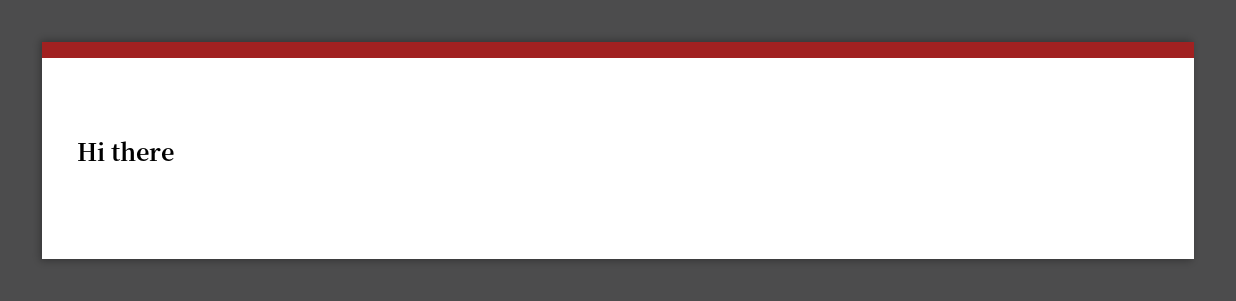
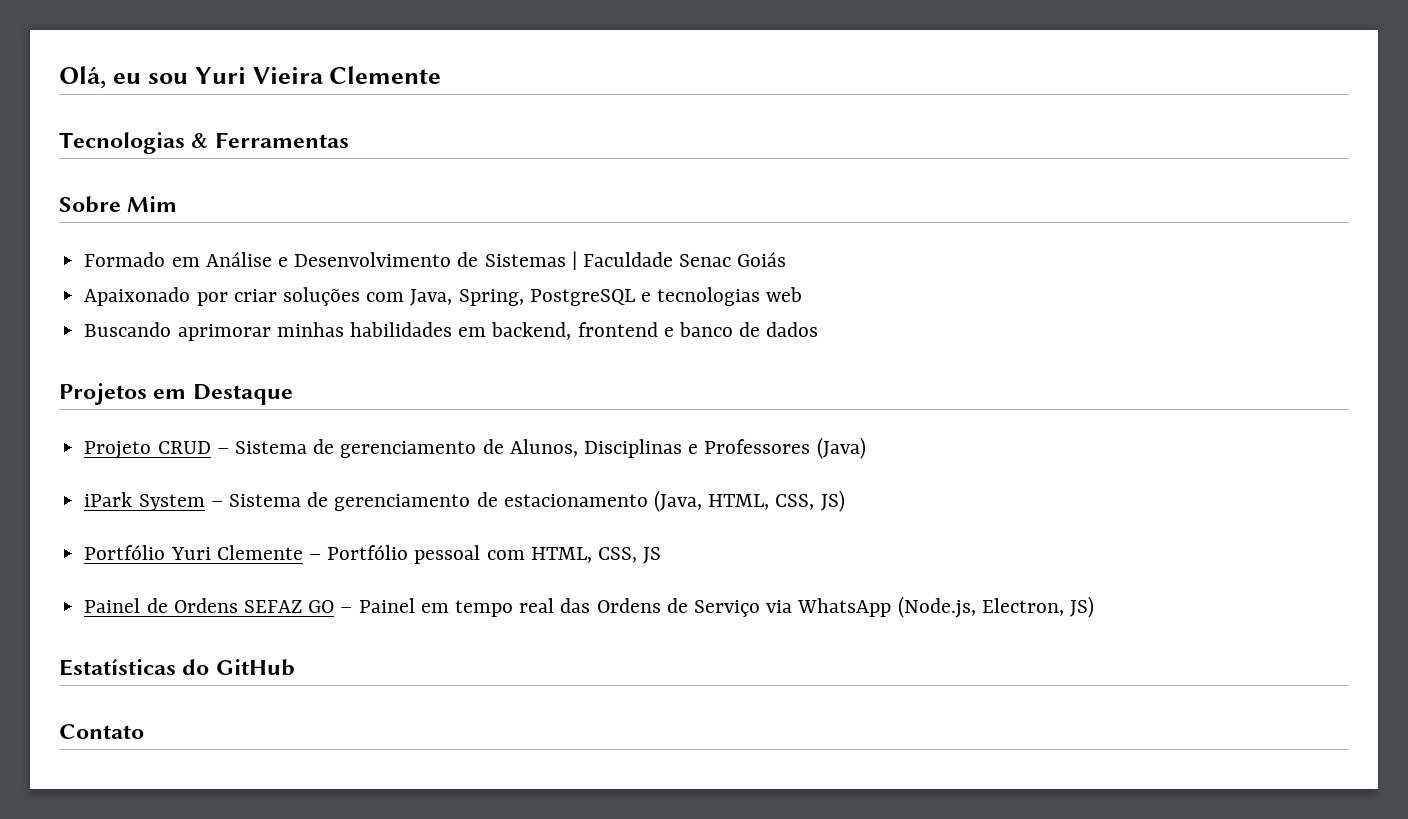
[77,141,175,161] Hi there -> [59,66,442,89] [59,132,349,154] [59,196,178,213] [84,251,787,270] [84,287,803,306] [84,322,819,341] [59,383,293,405] [84,437,866,459] [84,490,845,512] [84,545,662,564] [84,596,1095,618] [59,659,295,676] [59,724,144,739] Olá, eu sou Yuri Vieira Clemente // Tecnologias & Ferramentas // Sobre Mim // Formado em Análise e Desenvolvimento de Sistemas | Faculdade Senac Goiás // Apaixonado por criar soluções com Java, Spring, PostgreSQL e tecnologias web // Buscando aprimorar minhas habilidades em backend, frontend e banco de dados // Projetos em Destaque // Projeto CRUD – Sistema de gerenciamento de Alunos, Disciplinas e Professores (Java) // iPark System – Sistema de gerenciamento de estacionamento (Java, HTML, CSS, JS) // Portfólio Yuri Clemente – Portfólio pessoal com HTML, CSS, JS // Painel de Ordens SEFAZ GO – Painel em tempo real das Ordens de Serviço via WhatsApp (Node.js, Electron, JS) // Estatísticas do GitHub // Contato

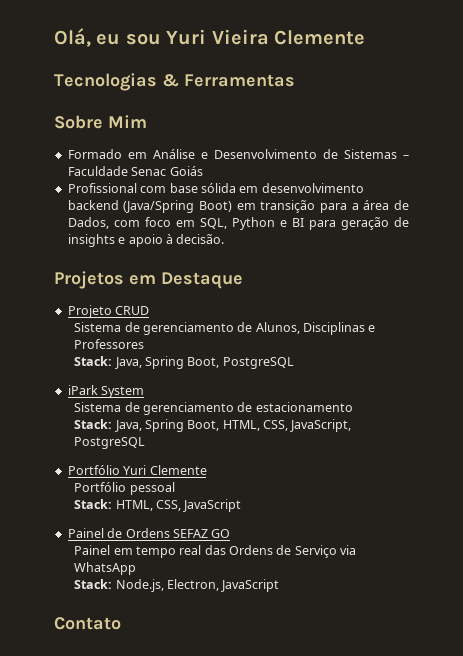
[571,251,577,270] | -> [402,155,409,159] –
[84,287,803,306] [84,322,819,341] Apaixonado por criar soluções com Java, Spring, PostgreSQL e tecnologias web // Buscando aprimorar minhas habilidades em backend, frontend e banco de dados -> [67,183,364,193] [67,200,409,213] [67,217,409,230] [67,234,225,247] Profissional com base sólida em desenvolvimento backend (Java/Spring Boot) em transição para a área de Dados, com foco em SQL, Python e BI para geração de insights e apoio à decisão.
[216,448,229,454] – -> (150, 310) //
[816,437,866,459] (Java) -> [74,356,294,369] // Stack: Java, Spring Boot, PostgreSQL
[210,501,223,507] – -> (145, 392) //
[653,490,845,512] (Java, HTML, CSS, JS) -> [74,419,352,432] [74,437,146,449] // Stack: Java, Spring Boot, HTML, CSS, JavaScript, PostgreSQL
[308,554,321,560] – -> (207, 470) //
[486,547,662,564] com HTML, CSS, JS -> [74,499,242,512] // Stack: HTML, CSS, JavaScript
[340,607,353,613] – -> (231, 533) //
[897,596,1095,618] [59,659,295,676] (Node.js, Electron, JS) // Estatísticas do GitHub -> [74,579,280,592] // Stack: Node.js, Electron, JavaScript

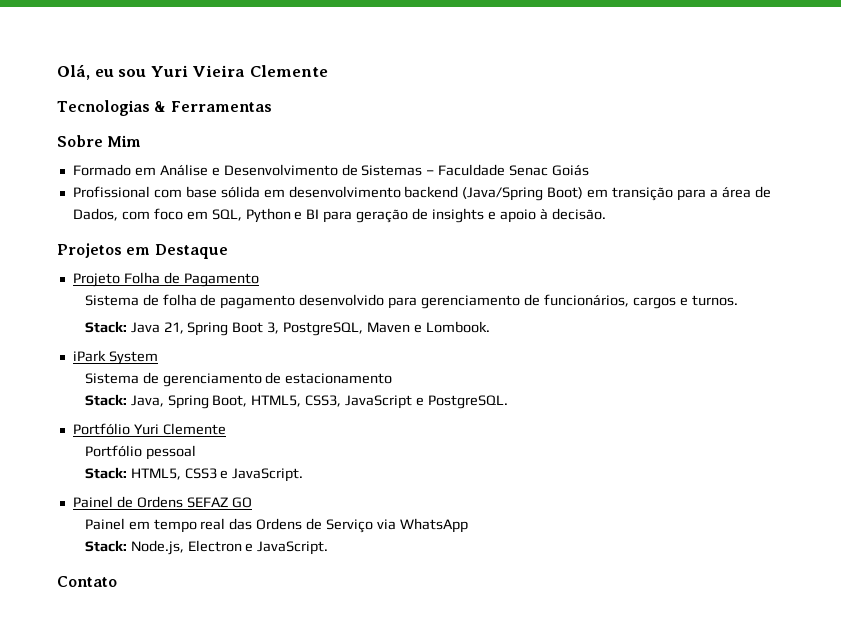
[115,306,150,315] [74,322,376,335] [74,339,145,349] [74,356,294,369] CRUD // Sistema de gerenciamento de Alunos, Disciplinas e Professores // Stack: Java, Spring Boot, PostgreSQL -> [123,272,259,287] [84,294,738,309] [84,321,490,336] Folha de Pagamento // Sistema de folha de pagamento desenvolvido para gerenciamento de funcionários, cargos e turnos. // Stack: Java 21, Spring Boot 3, PostgreSQL, Maven e Lombook.
[222,419,352,432] [74,437,146,449] HTML, CSS, JavaScript, PostgreSQL -> [251,395,509,409] HTML5, CSS3, JavaScript e PostgreSQL.
[115,499,242,512] HTML, CSS, JavaScript -> [130,468,304,482] HTML5, CSS3 e JavaScript.
[166,579,280,592] Electron, JavaScript -> [187,540,329,555] Electron e JavaScript.

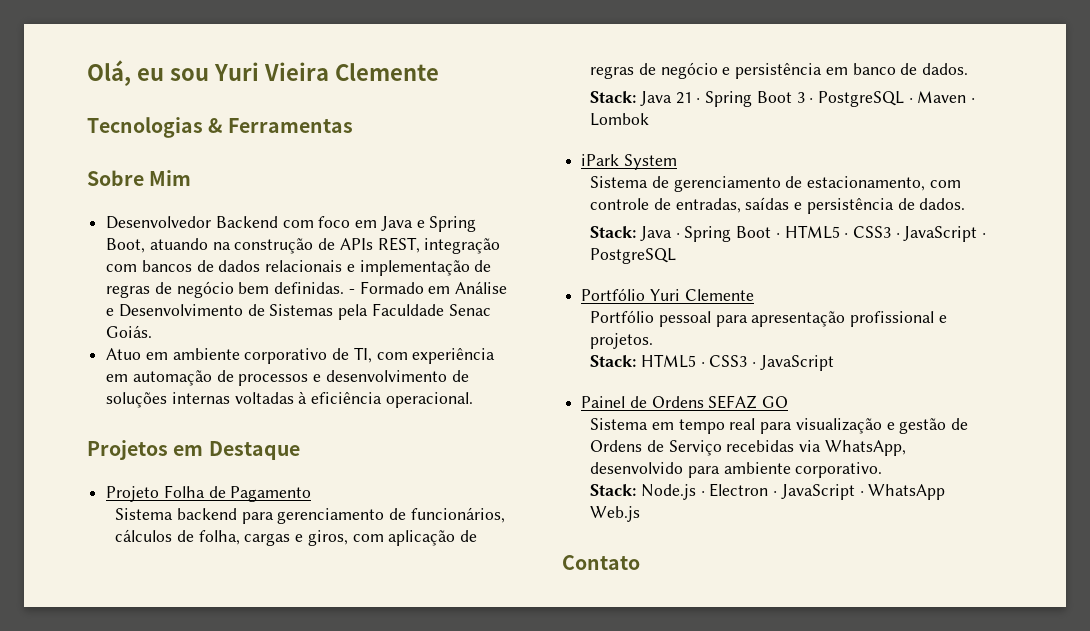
(142, 141) none -> [106,216,477,232] [106,237,501,254] [106,260,492,276] [106,281,355,298] Desenvolvedor Backend com foco em Java e Spring Boot, atuando na construção de APIs REST, integração com bancos de dados relacionais e implementação de regras de negócio bem definidas. -
[426,170,435,175] – -> [338,304,369,320] pela
[552,165,590,176] [72,186,771,201] [72,208,606,223] Goiás // Profissional com base sólida em desenvolvimento backend (Java/Spring Boot) em transição para a área de Dados, com foco em SQL, Python e BI para geração de insights e apoio à decisão. -> [106,325,153,338] [106,347,496,364] [106,370,469,386] [106,391,473,408] Goiás. // Atuo em ambiente corporativo de TI, com experiência em automação de processos e desenvolvimento de soluções internas voltadas à eficiência operacional.
[142,294,738,309] [84,321,490,336] de folha de pagamento desenvolvido para gerenciamento de funcionários, cargos e turnos. // Stack: Java 21, Spring Boot 3, PostgreSQL, Maven e Lombook. -> [176,507,505,524] [115,529,477,546] [590,62,968,79] [590,91,976,107] [590,113,650,126] backend para gerenciamento de funcionários, cálculos de folha, cargas e giros, com aplicação de regras de negócio e persistência em banco de dados. // Stack: Java 21 · Spring Boot 3 · PostgreSQL · Maven · Lombok
[285,373,393,384] [84,394,509,409] estacionamento // Stack: Java, Spring Boot, HTML5, CSS3, JavaScript e PostgreSQL. -> [807,176,961,191] [590,197,966,214] [590,225,987,242] [590,248,677,264] estacionamento, com controle de entradas, saídas e persistência de dados. // Stack: Java · Spring Boot · HTML5 · CSS3 · JavaScript · PostgreSQL
[84,467,304,482] // Stack: HTML5, CSS3 e JavaScript. -> [715,311,947,327] [590,333,654,349] [590,354,834,371] para apresentação profissional e projetos. // Stack: HTML5 · CSS3 · JavaScript
[84,518,125,530] Painel -> [590,418,649,430] Sistema
[229,518,468,533] [84,540,329,555] das Ordens de Serviço via WhatsApp // Stack: Node.js, Electron e JavaScript. -> [760,418,968,434] [590,440,906,456] [590,462,883,478] [590,483,946,500] [590,506,641,522] para visualização e gestão de Ordens de Serviço recebidas via WhatsApp, desenvolvido para ambiente corporativo. // Stack: Node.js · Electron · JavaScript · WhatsApp Web.js

